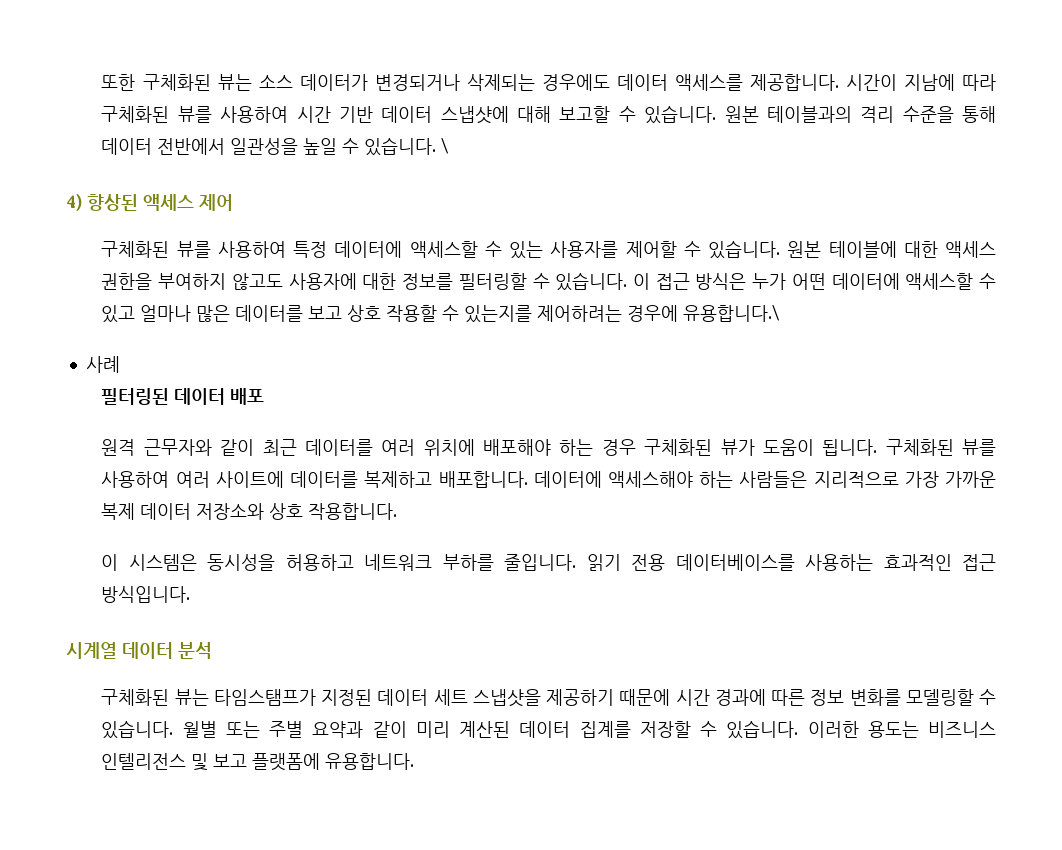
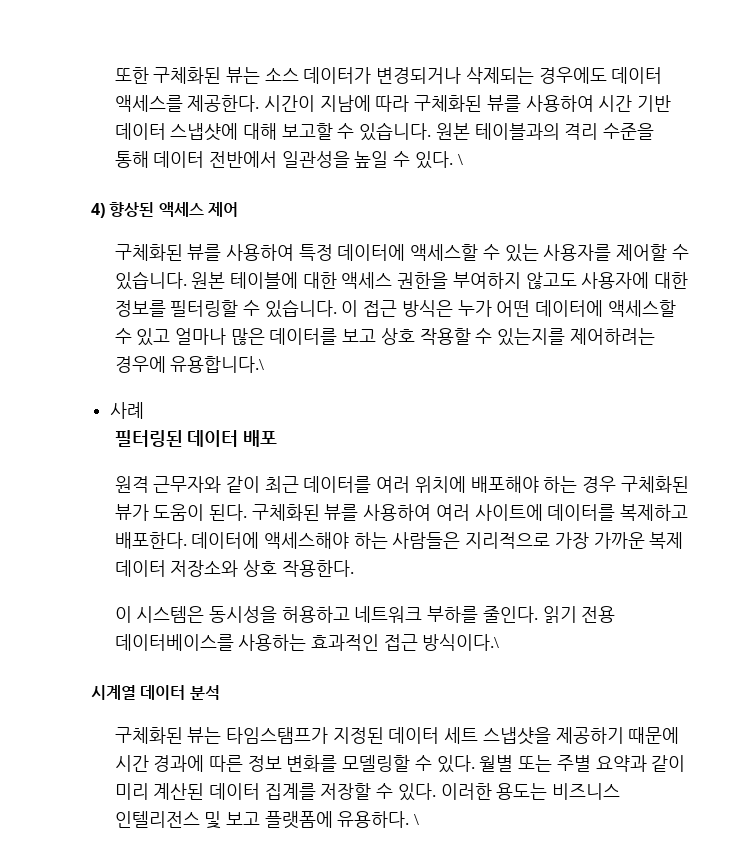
[749,74,839,91] 제공합니다. -> [187,95,260,112] 제공한다.
[364,137,437,156] 있습니다. -> [414,151,453,169] 있다.
[822,439,878,456] 됩니다. -> [208,504,247,521] 된다.
[438,471,528,488] 배포합니다. -> [114,532,187,549] 배포한다.
[308,503,398,520] 작용합니다. -> [281,560,354,577] 작용한다.
[504,554,577,571] 줄입니다. -> [482,606,538,623] 줄인다.
[101,586,191,603] 방식입니다. -> [422,634,500,651] 방식이다.\
[101,720,174,739] 있습니다. -> [436,755,475,773] 있다.
[726,720,799,739] 있습니다. -> [397,783,436,801] 있다.
[325,753,415,770] 유용합니다. -> [337,811,420,828] 유용하다. \

